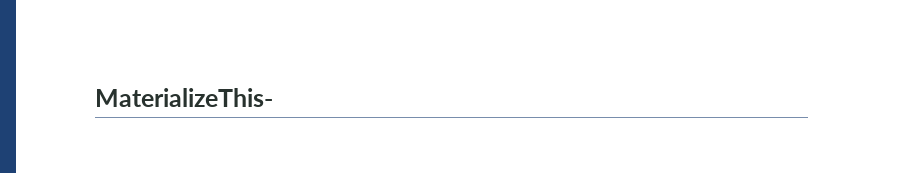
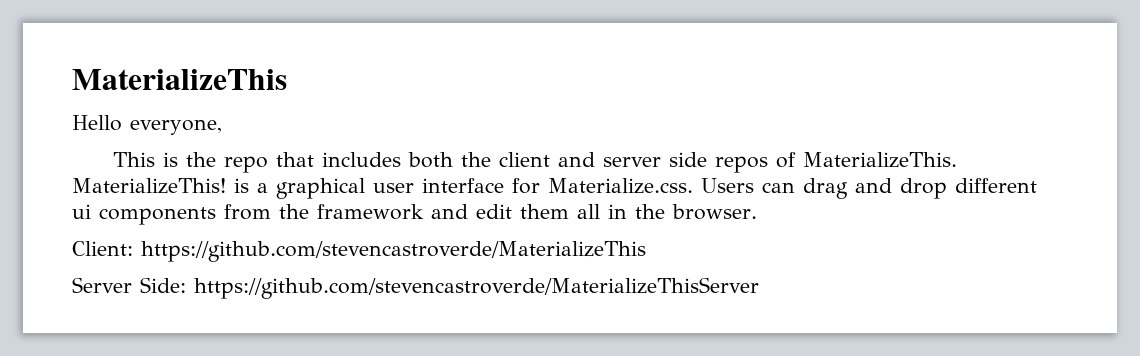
[95,88,273,107] MaterializeThis- -> [72,69,287,90] [72,115,222,135] [112,152,957,173] [72,178,1037,199] [72,204,757,225] [72,241,646,262] [72,277,759,299] MaterializeThis // Hello everyone, // This is the repo that includes both the client and server side repos of MaterializeThis. MaterializeThis! is a graphical user interface for Materialize.css. Users can drag and drop different ui components from the framework and edit them all in the browser. // Client: https://github.com/stevencastroverde/MaterializeThis // Server Side: https://github.com/stevencastroverde/MaterializeThisServer

